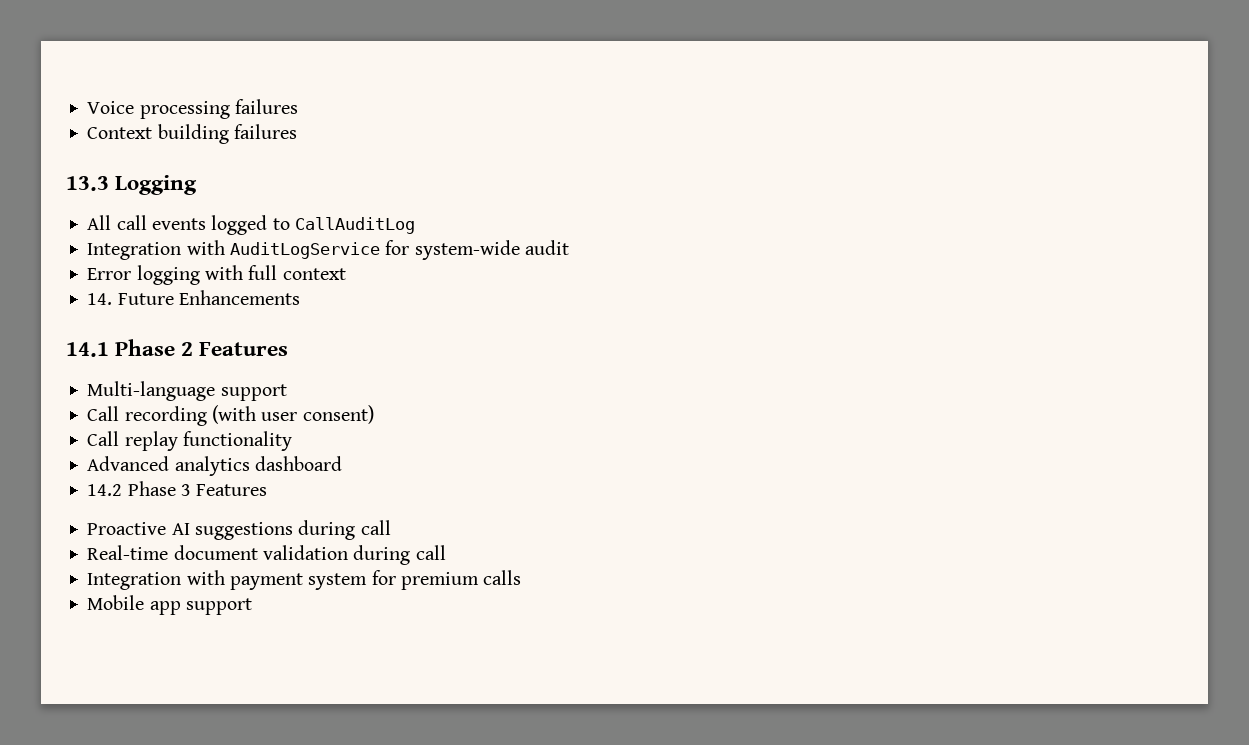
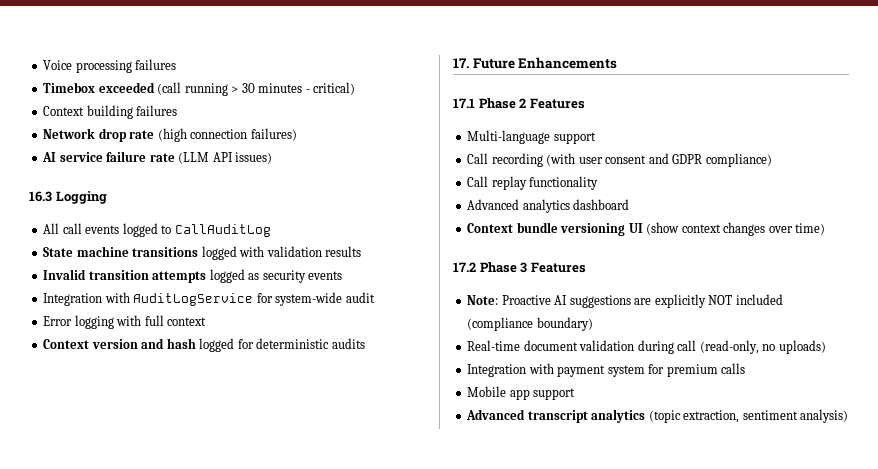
[87,124,297,144] [66,176,109,191] Context building failures // 13.3 -> [43,82,356,96] [43,105,178,119] [43,128,297,142] [42,151,273,164] [29,191,52,202] Timebox exceeded (call running > 30 minutes - critical) // Context building failures // Network drop rate (high connection failures) // AI service failure rate (LLM API issues) // 16.3
(415, 225) none -> [43,246,362,260] [43,269,343,283] // State machine transitions logged with validation results // Invalid transition attempts logged as security events
[87,293,113,305] 14. -> [43,338,365,352] [453,58,469,68] Context version and hash logged for deterministic audits // 17.
[66,342,109,357] 14.1 -> [453,98,475,108] 17.1
[302,405,374,424] consent) -> [605,153,772,167] consent and GDPR compliance)
[87,484,123,496] 14.2 -> [467,222,826,236] [453,262,476,272] Context bundle versioning UI (show context changes over time) // 17.2
(268, 490) none -> [467,295,499,305] Note:
[298,520,391,540] during call -> [634,294,783,308] [467,317,593,331] are explicitly NOT included (compliance boundary)
(446, 552) none -> [699,340,826,354] (read-only, no uploads)
(252, 606) none -> [466,409,849,423] // Advanced transcript analytics (topic extraction, sentiment analysis)

